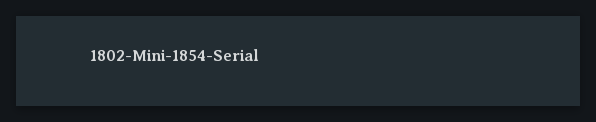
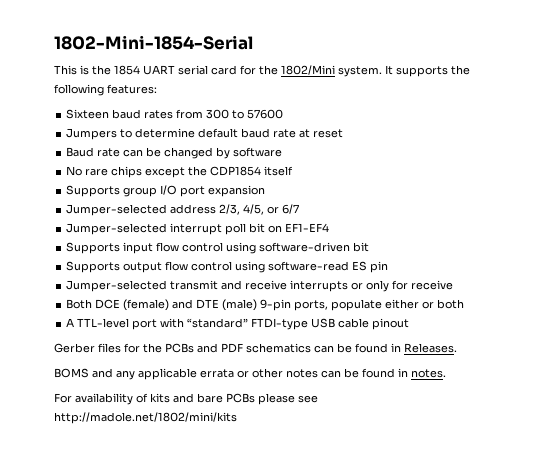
(259, 55) none -> [54,65,470,77] [54,84,157,96] [66,109,284,119] [66,128,344,140] [66,147,283,159] [66,166,294,178] [66,185,266,197] [66,204,300,216] [66,223,330,235] [66,242,370,254] [66,261,389,273] [66,280,454,292] [66,299,465,311] [66,318,410,330] [54,343,457,353] [54,368,446,380] [54,393,318,405] [54,412,237,424] // This is the 1854 UART serial card for the 1802/Mini system. It supports the following features: // Sixteen baud rates from 300 to 57600 // Jumpers to determine default baud rate at reset // Baud rate can be changed by software // No rare chips except the CDP1854 itself // Supports group I/O port expansion // Jumper-selected address 2/3, 4/5, or 6/7 // Jumper-selected interrupt poll bit on EF1-EF4 // Supports input flow control using software-driven bit // Supports output flow control using software-read ES pin // Jumper-selected transmit and receive interrupts or only for receive // Both DCE (female) and DTE (male) 9-pin ports, populate either or both // A TTL-level port with “standard” FTDI-type USB cable pinout // Gerber files for the PCBs and PDF schematics can be found in Releases. // BOMS and any applicable errata or other notes can be found in notes. // For availability of kits and bare PCBs please see http://madole.net/1802/mini/kits

